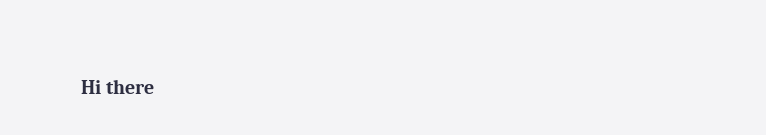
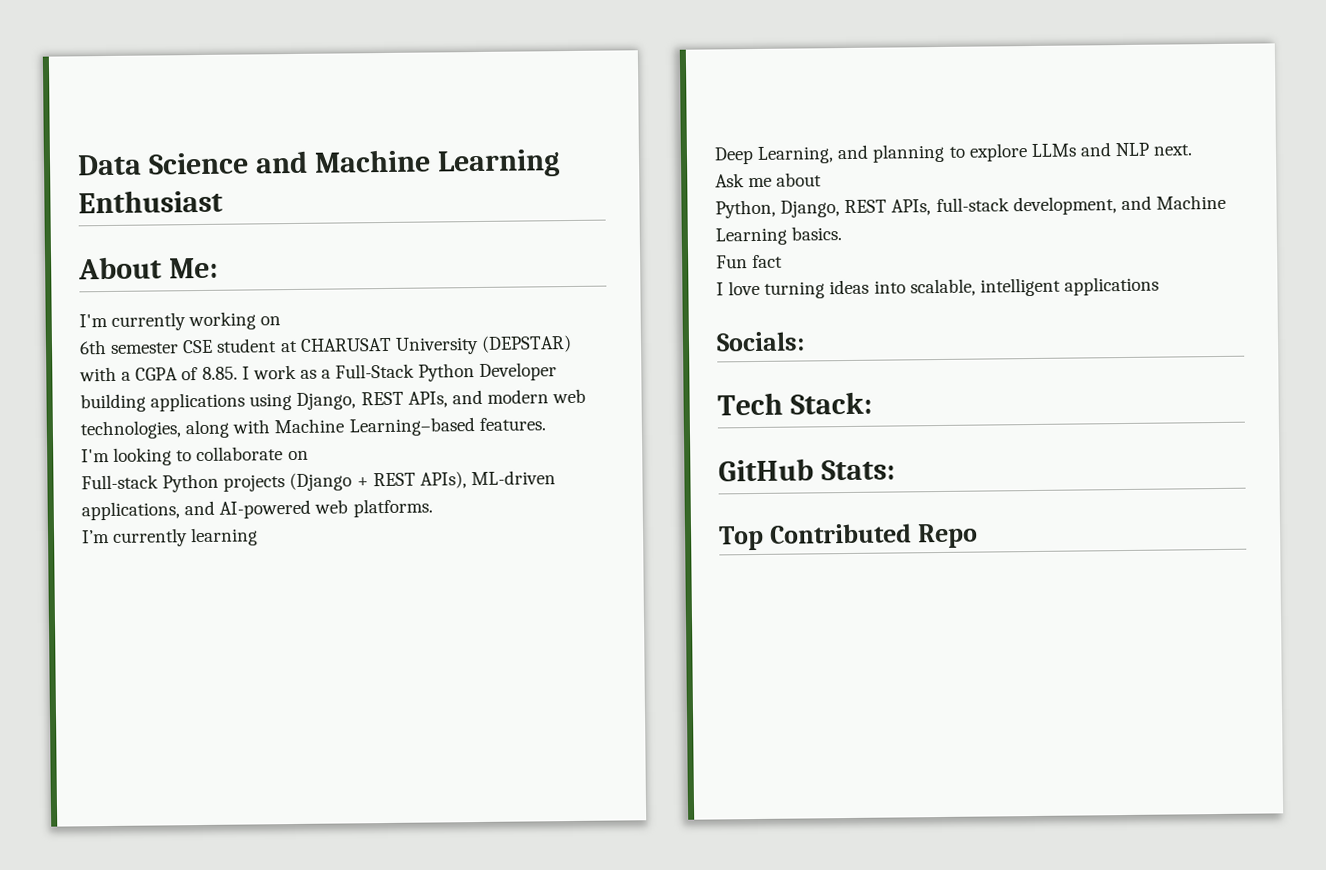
[81,79,155,94] Hi there -> [77,149,560,178] [78,189,223,214] [78,256,218,280] [79,311,282,331] [79,334,572,355] [79,362,558,382] [80,388,587,413] [80,417,546,440] [81,446,309,466] [81,470,556,493] [81,498,433,521] [81,527,259,547] [714,142,1194,165] [715,172,823,188] [715,194,1226,219] [715,226,843,246] [716,254,784,269] [716,276,1159,299] [716,331,805,352] [717,391,872,416] [718,458,895,482] [718,523,978,551] Data Science and Machine Learning Enthusiast // About Me: // I'm currently working on // 6th semester CSE student at CHARUSAT University (DEPSTAR) with a CGPA of 8.85. I work as a Full-Stack Python Developer building applications using Django, REST APIs, and modern web technologies, along with Machine Learning–based features. // I'm looking to collaborate on // Full-stack Python projects (Django + REST APIs), ML-driven applications, and AI-powered web platforms. // I’m currently learning // Deep Learning, and planning to explore LLMs and NLP next. // Ask me about // Python, Django, REST APIs, full-stack development, and Machine Learning basics. // Fun fact // I love turning ideas into scalable, intelligent applications // Socials: // Tech Stack: // GitHub Stats: // Top Contributed Repo

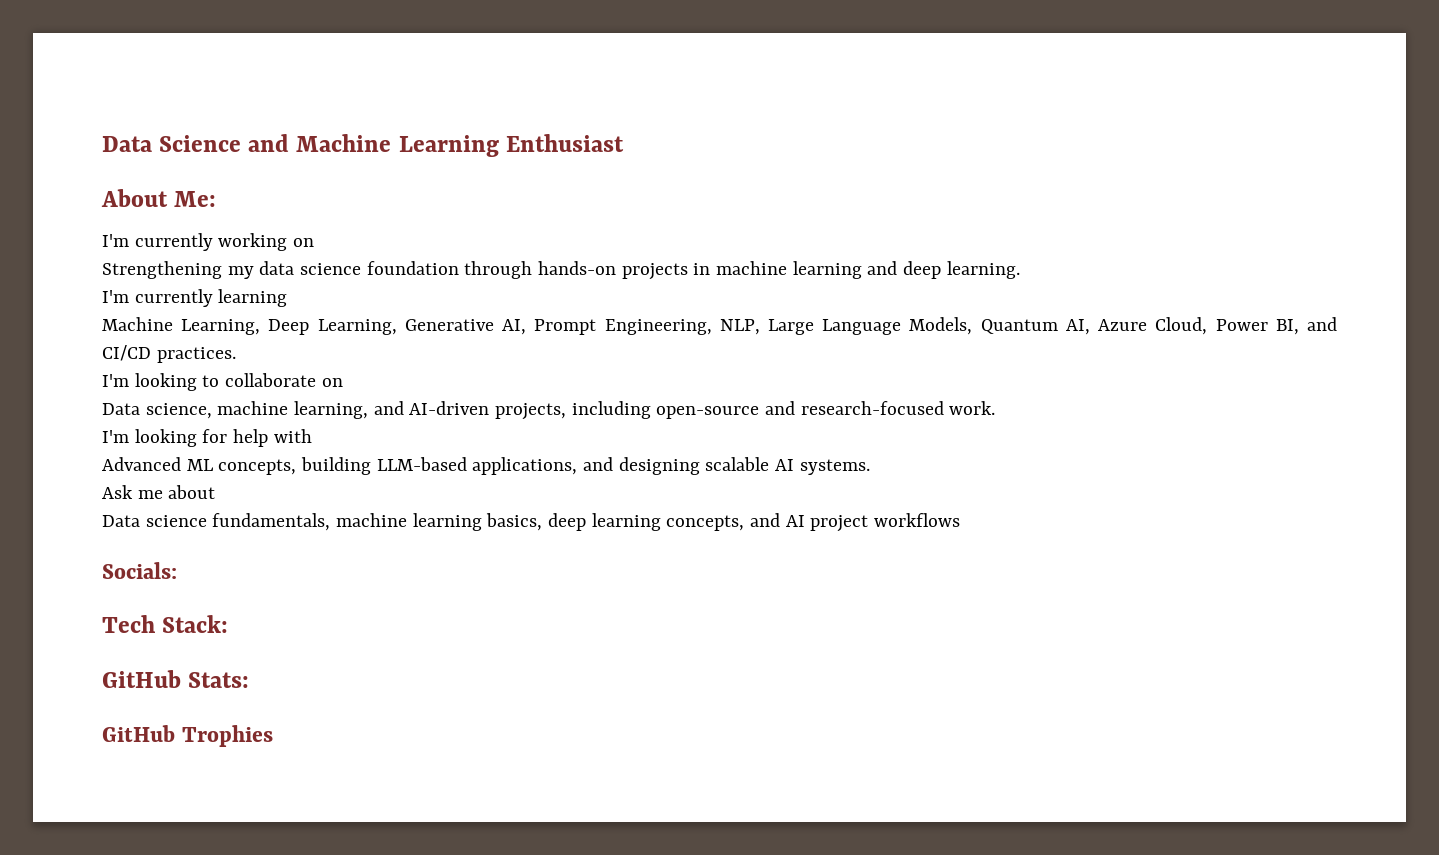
[79,334,572,355] [79,362,558,382] [80,388,587,413] [80,417,546,440] 6th semester CSE student at CHARUSAT University (DEPSTAR) with a CGPA of 8.85. I work as a Full-Stack Python Developer building applications using Django, REST APIs, and modern web technologies, along with Machine Learning–based features. -> [102,261,1020,280] [102,289,288,307] [102,317,1337,335] [102,345,236,363] Strengthening my data science foundation through hands-on projects in machine learning and deep learning. // I'm currently learning // Machine Learning, Deep Learning, Generative AI, Prompt Engineering, NLP, Large Language Models, Quantum AI, Azure Cloud, Power BI, and CI/CD practices.
[81,470,556,493] [81,498,433,521] [81,527,259,547] [714,142,1194,165] [715,172,823,188] [715,194,1226,219] [715,226,843,246] [716,254,784,269] [716,276,1159,299] Full-stack Python projects (Django + REST APIs), ML-driven applications, and AI-powered web platforms. // I’m currently learning // Deep Learning, and planning to explore LLMs and NLP next. // Ask me about // Python, Django, REST APIs, full-stack development, and Machine Learning basics. // Fun fact // I love turning ideas into scalable, intelligent applications -> [102,401,996,420] [102,429,312,447] [102,457,870,475] [102,485,216,499] [102,513,961,532] Data science, machine learning, and AI-driven projects, including open-source and research-focused work. // I'm looking for help with // Advanced ML concepts, building LLM-based applications, and designing scalable AI systems. // Ask me about // Data science fundamentals, machine learning basics, deep learning concepts, and AI project workflows
[718,523,978,551] Top Contributed Repo -> [102,725,273,747] GitHub Trophies

